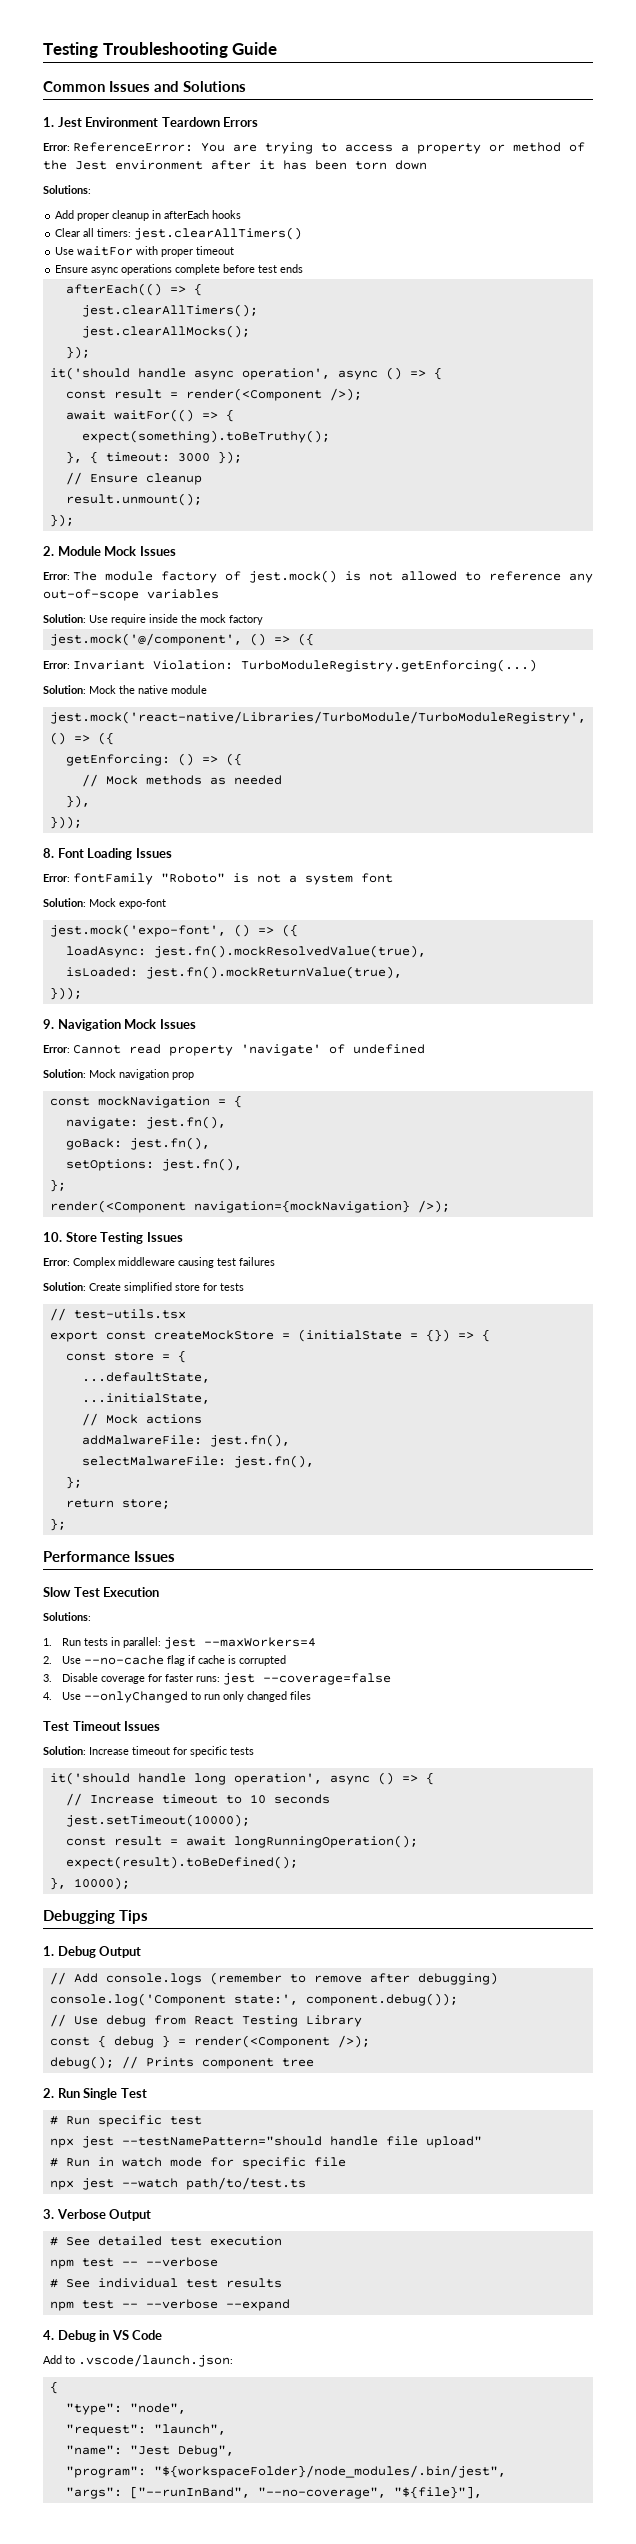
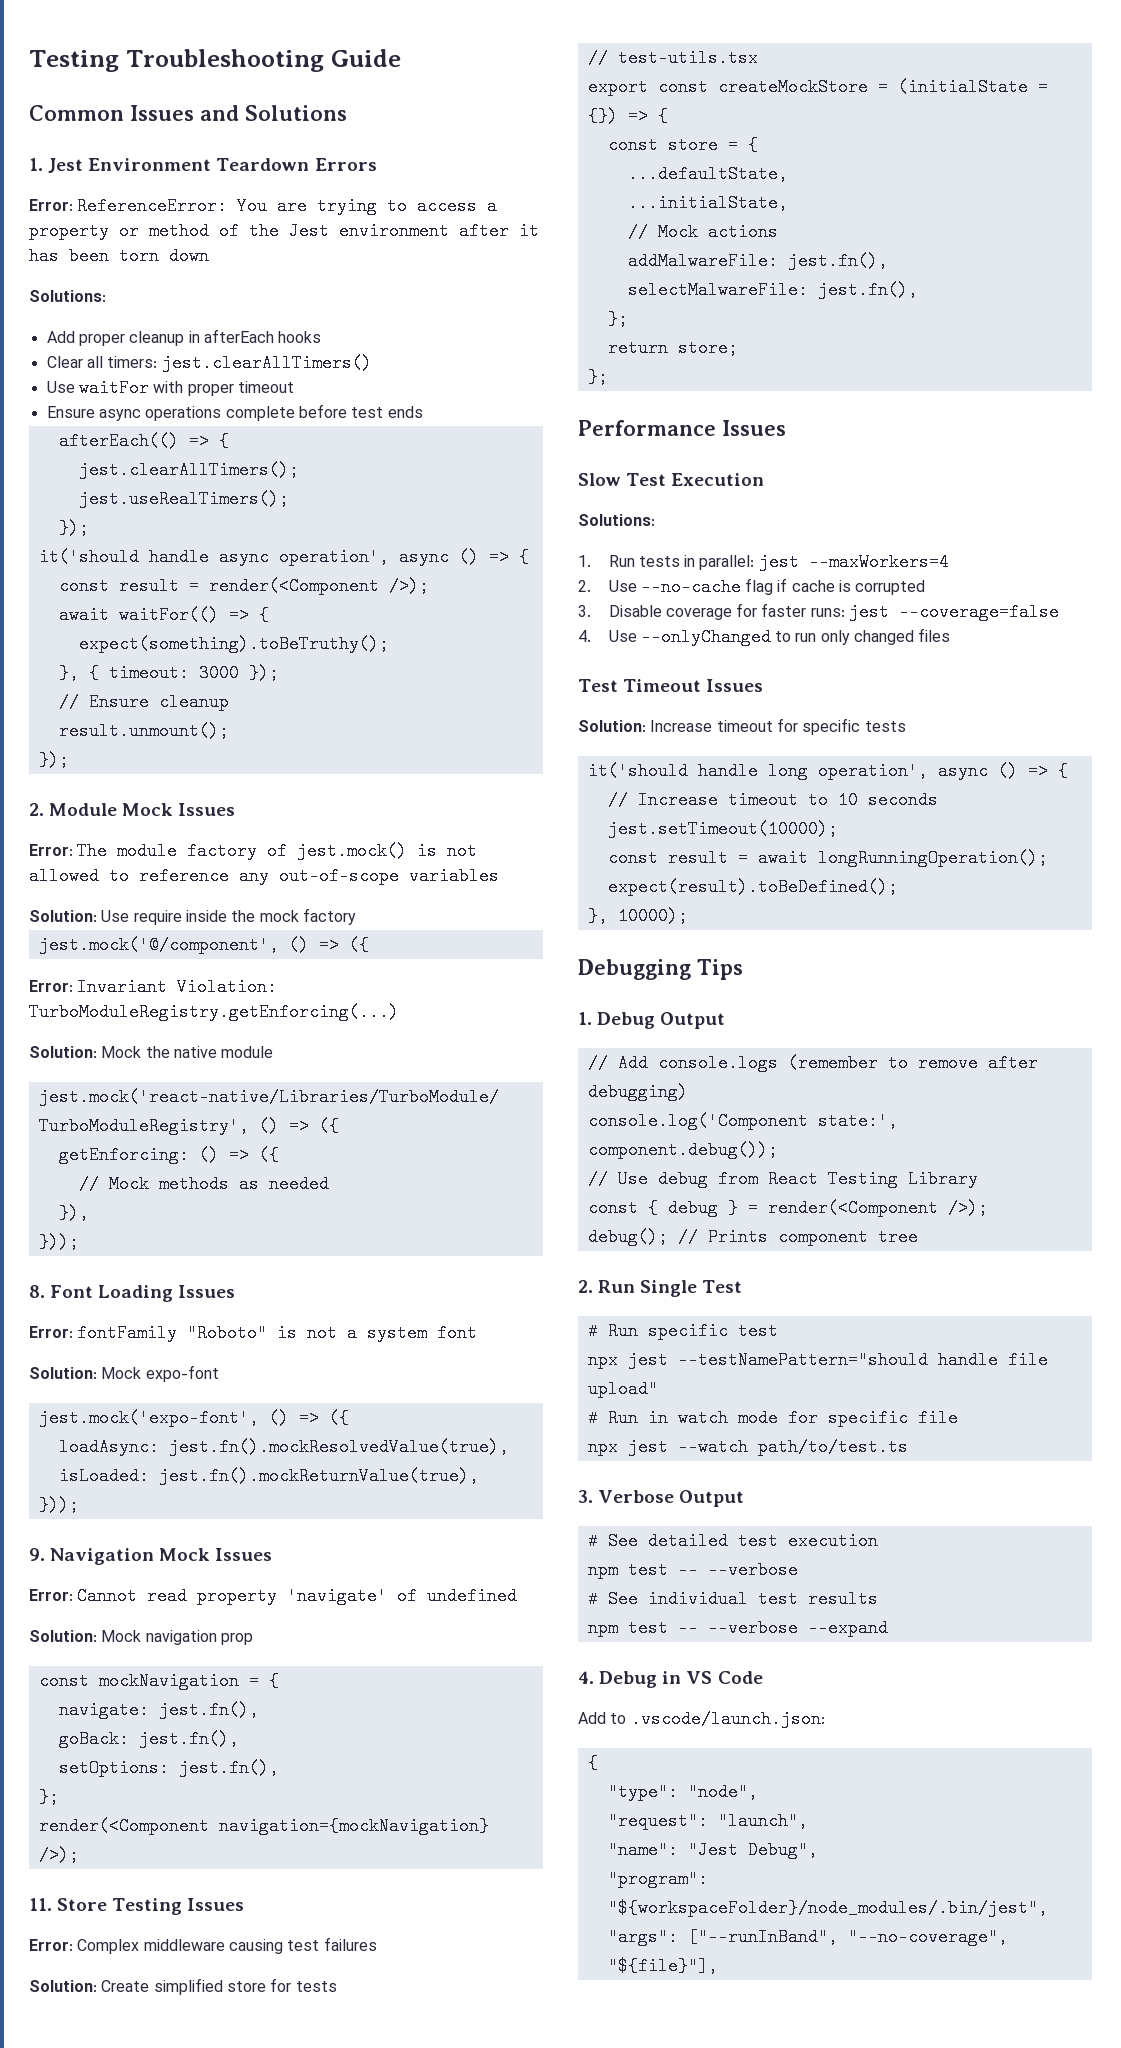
[81,325,250,338] jest.clearAllMocks(); -> [78,490,289,508] jest.useRealTimers();
[43,1232,62,1242] 10. -> [29,1898,52,1911] 11.

